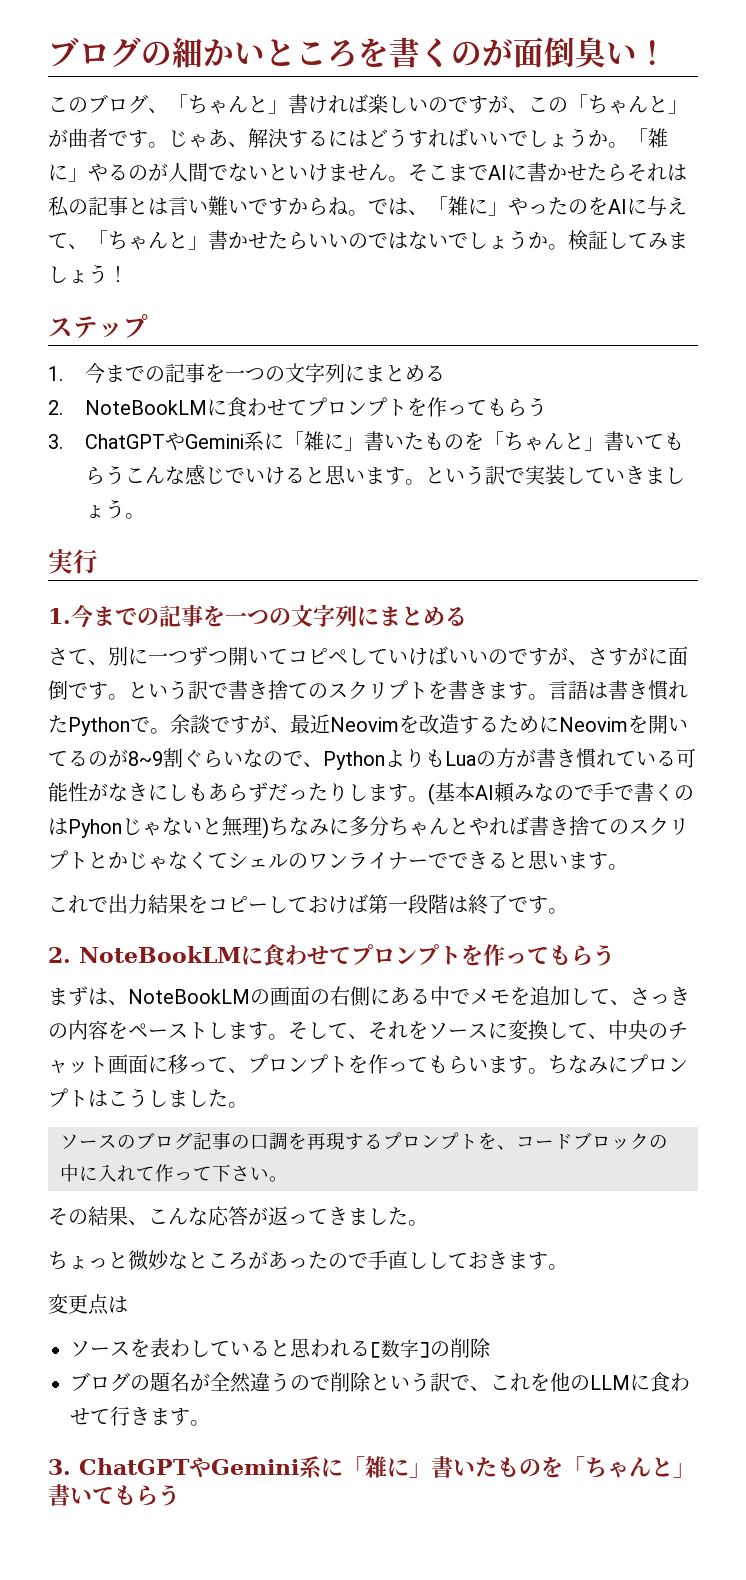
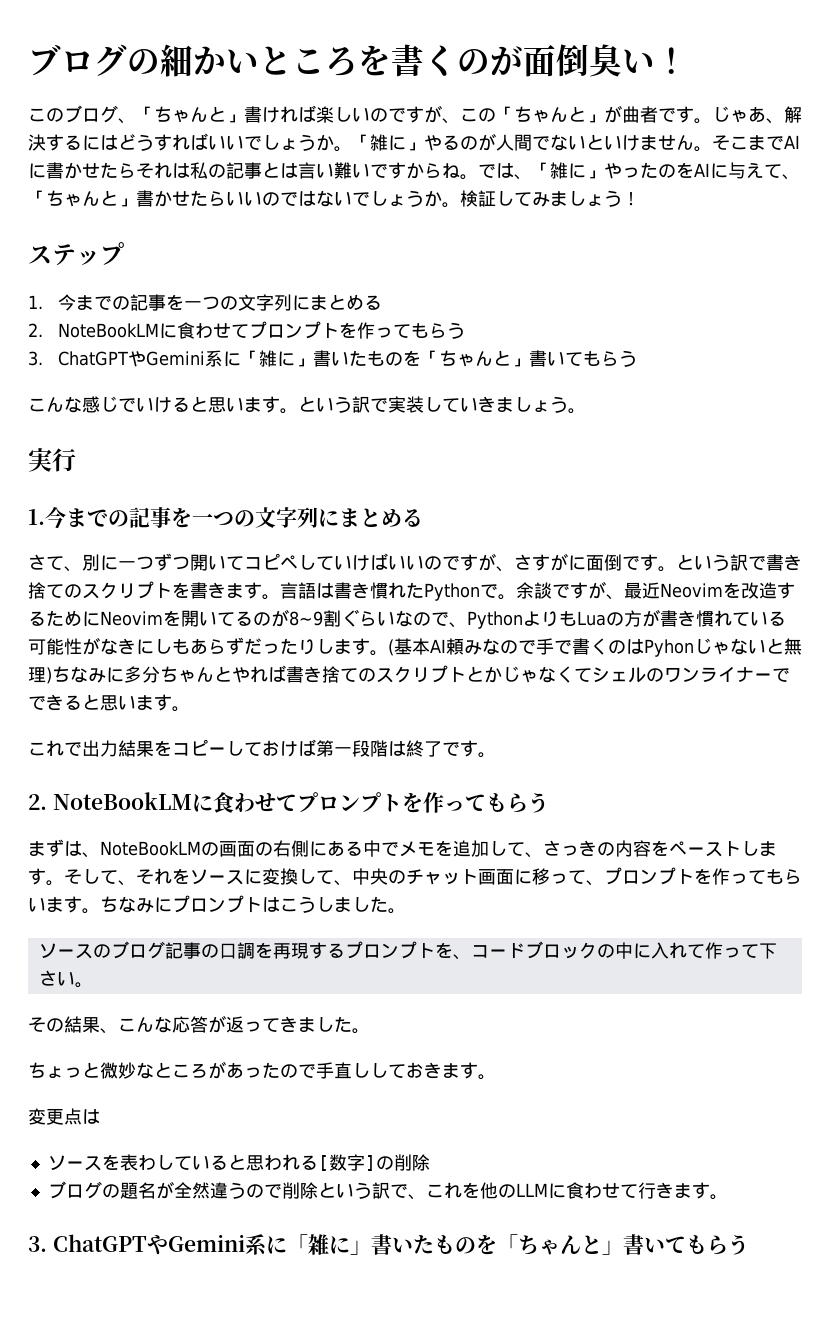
(125, 475) none -> (638, 358) //

